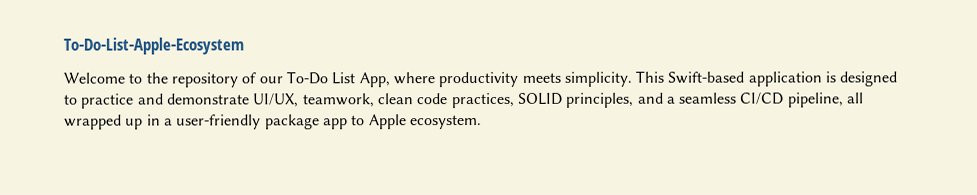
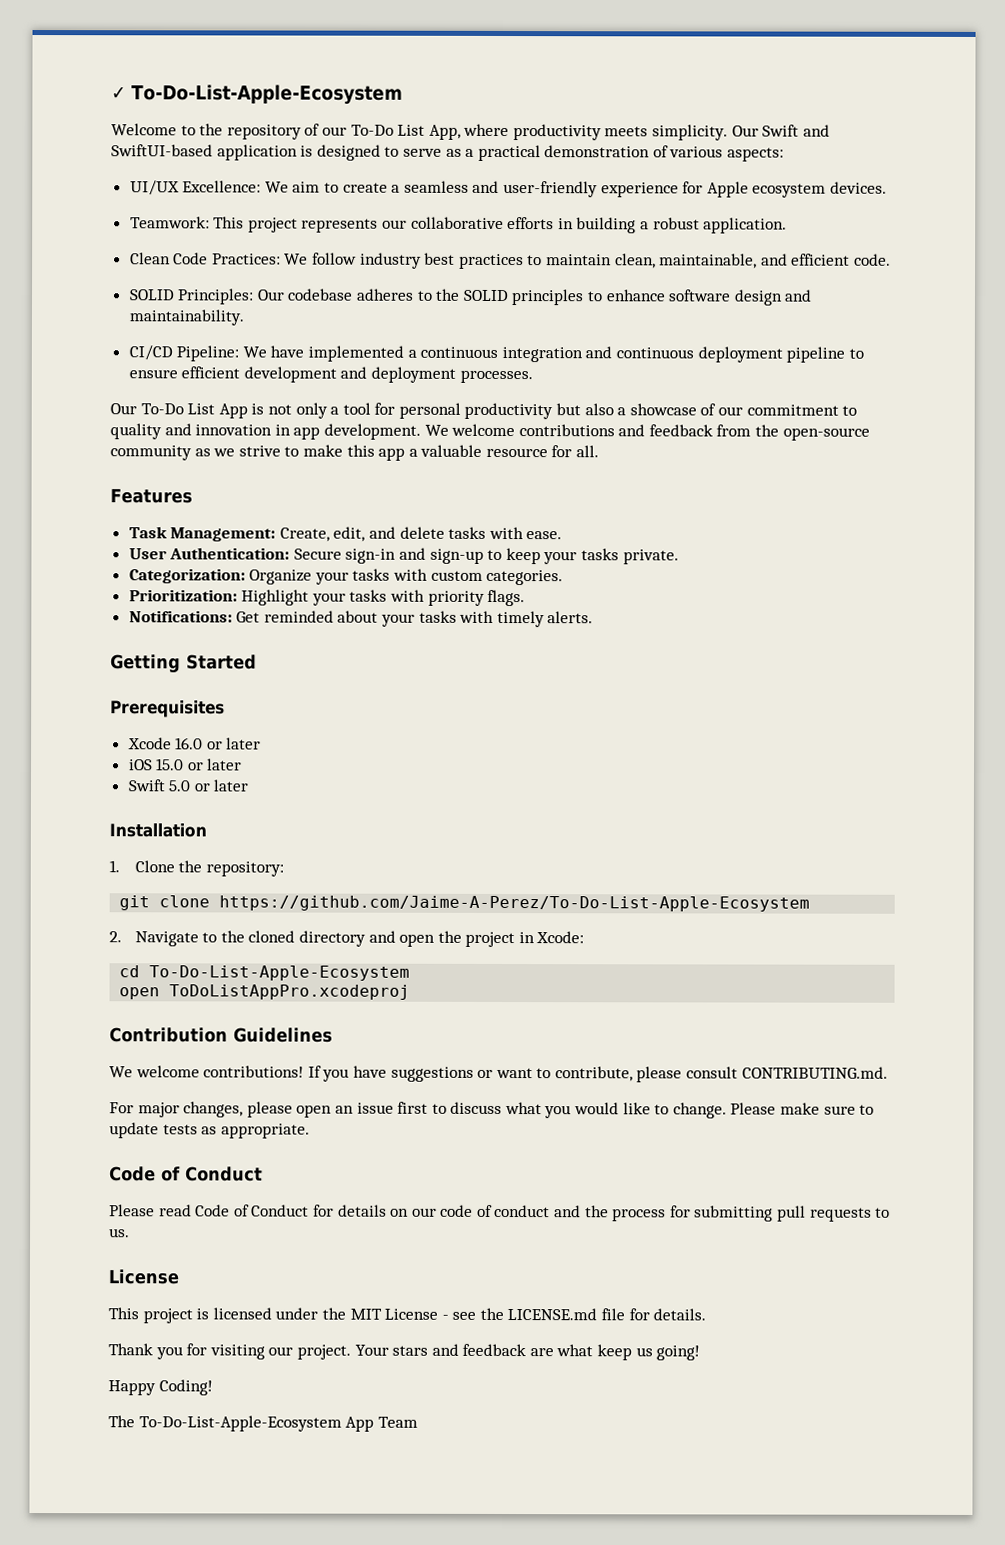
(63, 46) none -> [111,87,126,100] ✓
[635,70,898,87] [63,92,865,109] [64,114,482,130] This Swift-based application is designed to practice and demonstrate UI/UX, teamwork, clean code practices, SOLID principles, and a seamless CI/CD pipeline, all wrapped up in a user-friendly package app to Apple ecosystem. -> [731,124,830,137] [111,144,785,162] [129,180,887,198] [129,216,788,234] [129,252,891,270] [128,288,813,306] [128,309,244,326] [128,345,864,363] [128,366,533,384] [110,402,858,420] [110,423,870,441] [110,444,600,461] [110,488,193,504] [128,526,563,542] [128,547,679,565] [128,568,564,586] [128,589,526,607] [128,610,594,628] [110,654,257,673] [110,700,225,718] [127,737,262,750] [128,758,243,771] [127,779,249,792] [109,823,207,838] [109,860,284,877] [119,895,811,912] [109,930,585,948] [119,965,411,981] [119,984,411,1000] [109,1027,333,1043] [109,1065,888,1083] [109,1101,875,1119] [109,1122,310,1139] [109,1166,263,1182] [109,1204,891,1222] [109,1228,130,1238] [108,1269,179,1285] [108,1307,707,1324] [108,1343,701,1361] [108,1379,213,1396] [108,1415,418,1432] Our Swift and SwiftUI-based application is designed to serve as a practical demonstration of various aspects: // UI/UX Excellence: We aim to create a seamless and user-friendly experience for Apple ecosystem devices. // Teamwork: This project represents our collaborative efforts in building a robust application. // Clean Code Practices: We follow industry best practices to maintain clean, maintainable, and efficient code. // SOLID Principles: Our codebase adheres to the SOLID principles to enhance software design and maintainability. // CI/CD Pipeline: We have implemented a continuous integration and continuous deployment pipeline to ensure efficient development and deployment processes. // Our To-Do List App is not only a tool for personal productivity but also a showcase of our commitment to quality and innovation in app development. We welcome contributions and feedback from the open-source community as we strive to make this app a valuable resource for all. // Features // Task Management: Create, edit, and delete tasks with ease. // User Authentication: Secure sign-in and sign-up to keep your tasks private. // Categorization: Organize your tasks with custom categories. // Prioritization: Highlight your tasks with priority flags. // Notifications: Get reminded about your tasks with timely alerts. // Getting Started // Prerequisites // Xcode 16.0 or later // iOS 15.0 or later // Swift 5.0 or later // Installation // 1. Clone the repository: // git clone https://github.com/Jaime-A-Perez/To-Do-List-Apple-Ecosystem // 2. Navigate to the cloned directory and open the project in Xcode: // cd To-Do-List-Apple-Ecosystem // open ToDoListAppPro.xcodeproj // Contribution Guidelines // We welcome contributions! If you have suggestions or want to contribute, please consult CONTRIBUTING.md. // For major changes, please open an issue first to discuss what you would like to change. Please make sure to update tests as appropriate. // Code of Conduct // Please read Code of Conduct for details on our code of conduct and the process for submitting pull requests to us. // License // This project is licensed under the MIT License - see the LICENSE.md file for details. // Thank you for visiting our project. Your stars and feedback are what keep us going! // Happy Coding! // The To-Do-List-Apple-Ecosystem App Team

